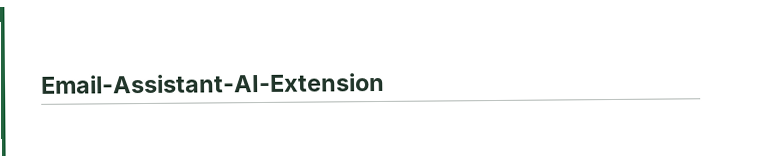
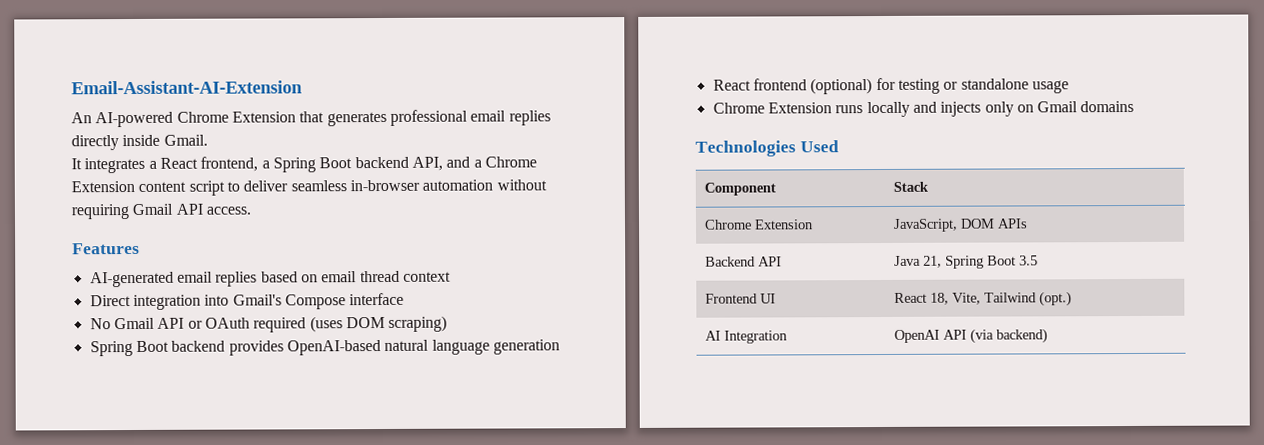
(385, 83) none -> [71,109,551,128] [71,134,208,151] [71,156,537,174] [71,179,547,196] [71,203,251,220] [72,242,140,255] [89,270,451,288] [89,292,405,311] [89,315,448,333] [89,339,560,357] [712,77,1069,95] [712,100,1135,118] [695,140,839,157] [703,182,776,196] [892,181,929,192] [703,219,814,230] [892,218,1028,232] [704,256,782,267] [893,255,1038,269] [704,293,776,304] [893,291,1072,307] [704,330,788,344] [893,328,1048,344] // An AI-powered Chrome Extension that generates professional email replies directly inside Gmail. // It integrates a React frontend, a Spring Boot backend API, and a Chrome Extension content script to deliver seamless in-browser automation without requiring Gmail API access. // Features // AI-generated email replies based on email thread context // Direct integration into Gmail's Compose interface // No Gmail API or OAuth required (uses DOM scraping) // Spring Boot backend provides OpenAI-based natural language generation // React frontend (optional) for testing or standalone usage // Chrome Extension runs locally and injects only on Gmail domains // Technologies Used // Component | Stack // Chrome Extension | JavaScript, DOM APIs // Backend API | Java 21, Spring Boot 3.5 // Frontend UI | React 18, Vite, Tailwind (opt.) // AI Integration | OpenAI API (via backend)

